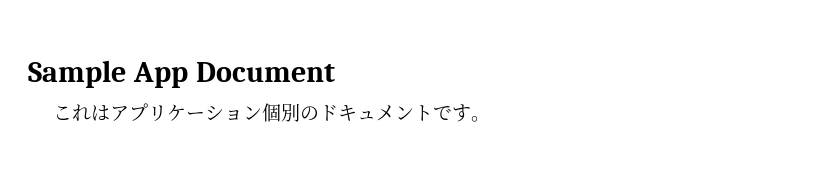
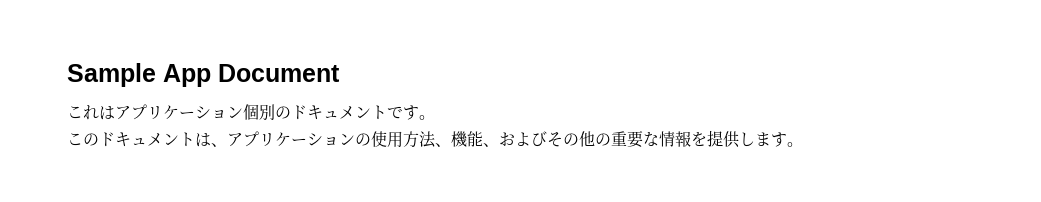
(491, 119) none -> [67,130,803,148] // このドキュメントは、アプリケーションの使用方法、機能、およびその他の重要な情報を提供します。

